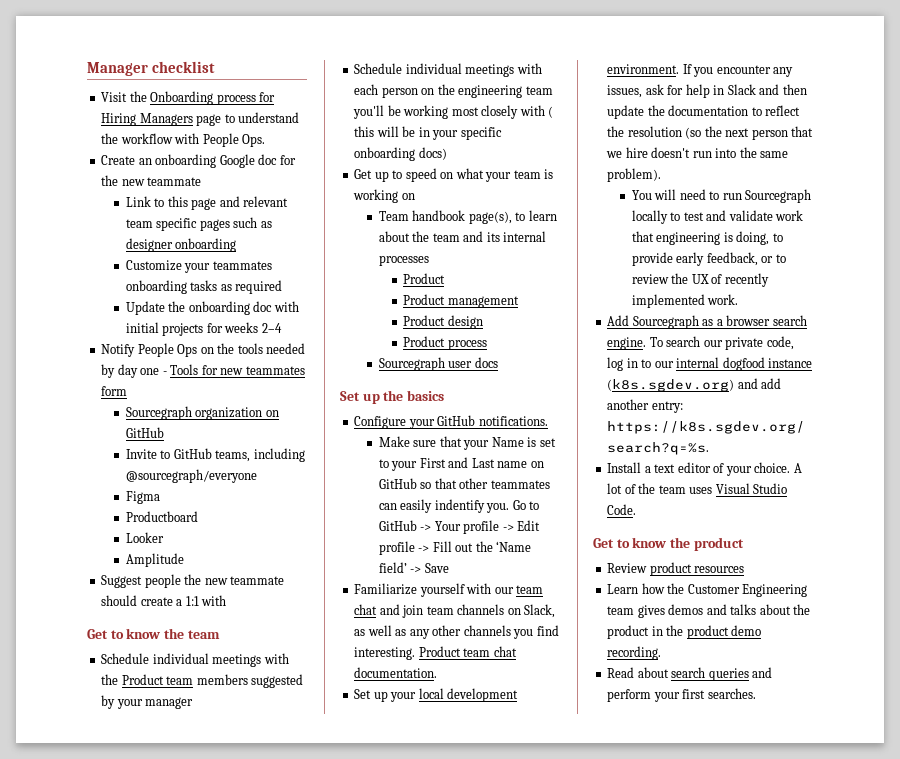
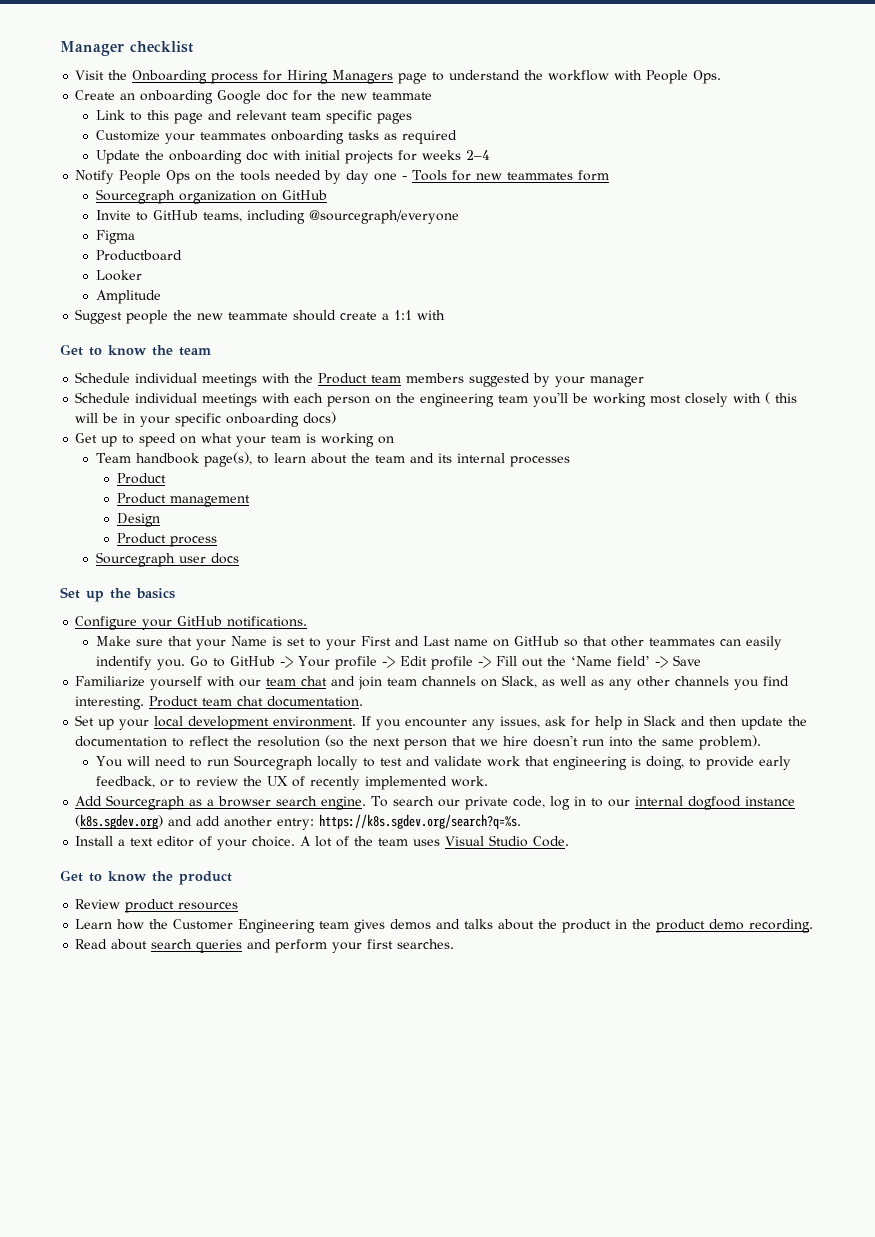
[233,217,272,228] [125,238,237,252] such as designer onboarding -> (413, 118) none
[403,315,483,329] Product design -> [116,513,160,527] Design

